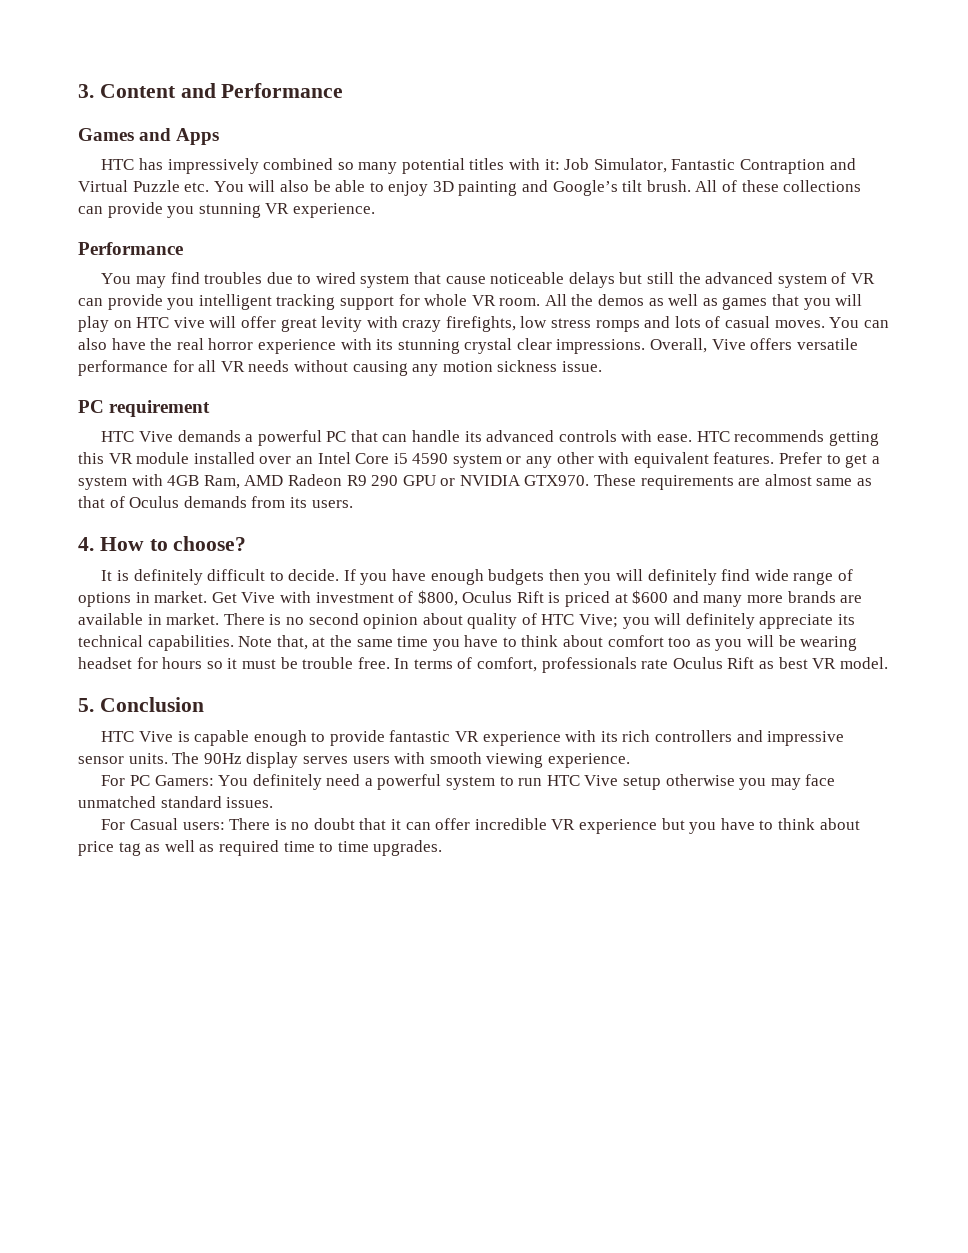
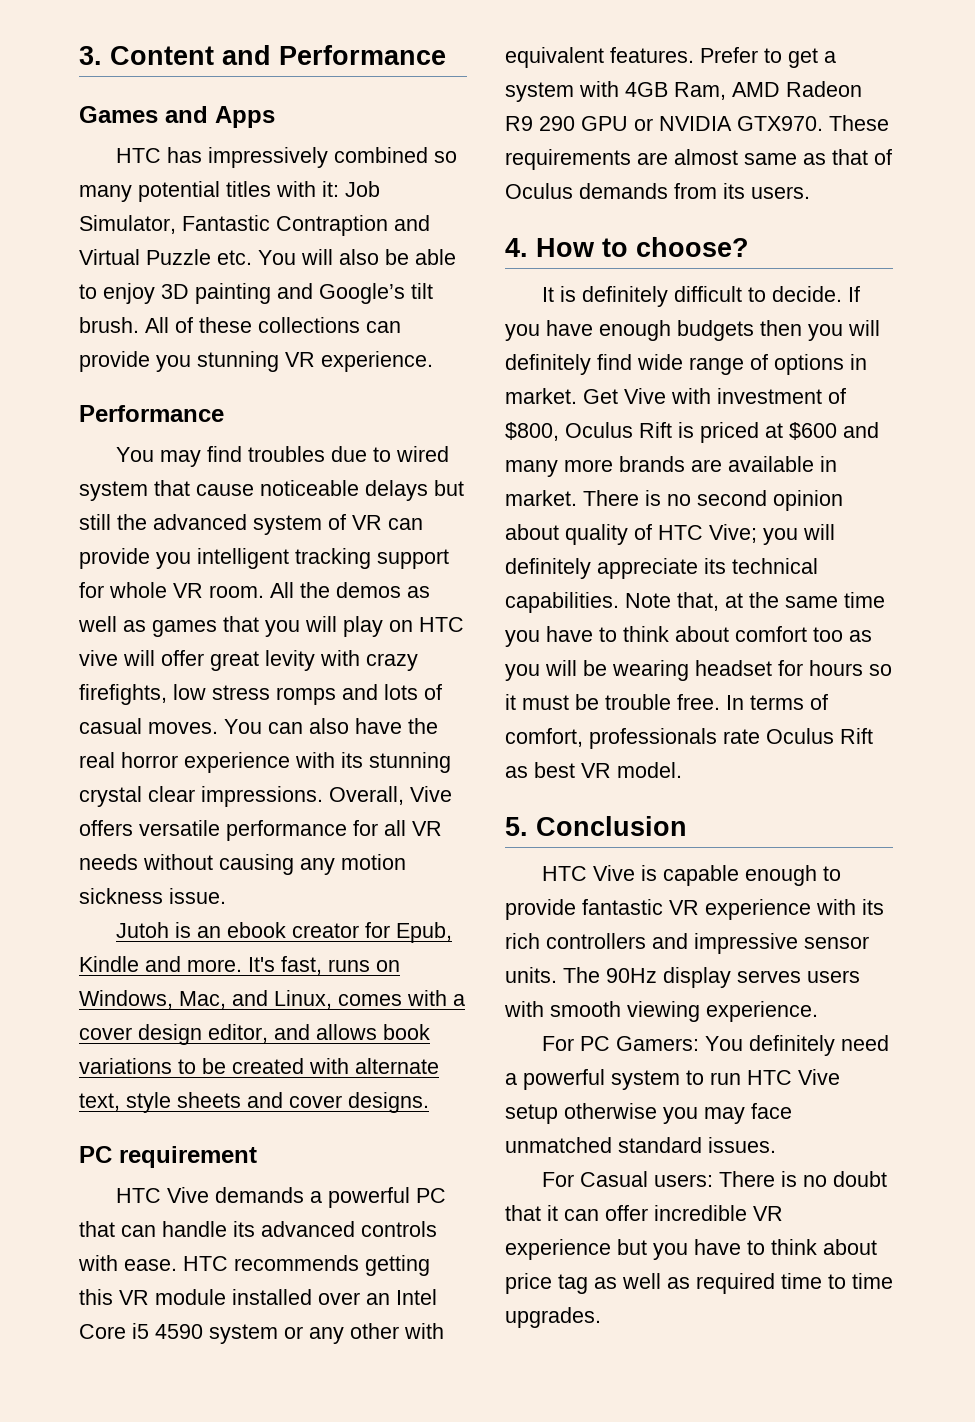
(602, 366) none -> [115,922,452,943] [79,956,400,975] [79,990,465,1009] [79,1024,430,1045] [79,1058,439,1074] [79,1092,429,1113] // Jutoh is an ebook creator for Epub, Kindle and more. It's fast, runs on Windows, Mac, and Linux, comes with a cover design editor, and allows book variations to be created with alternate text, style sheets and cover designs.

